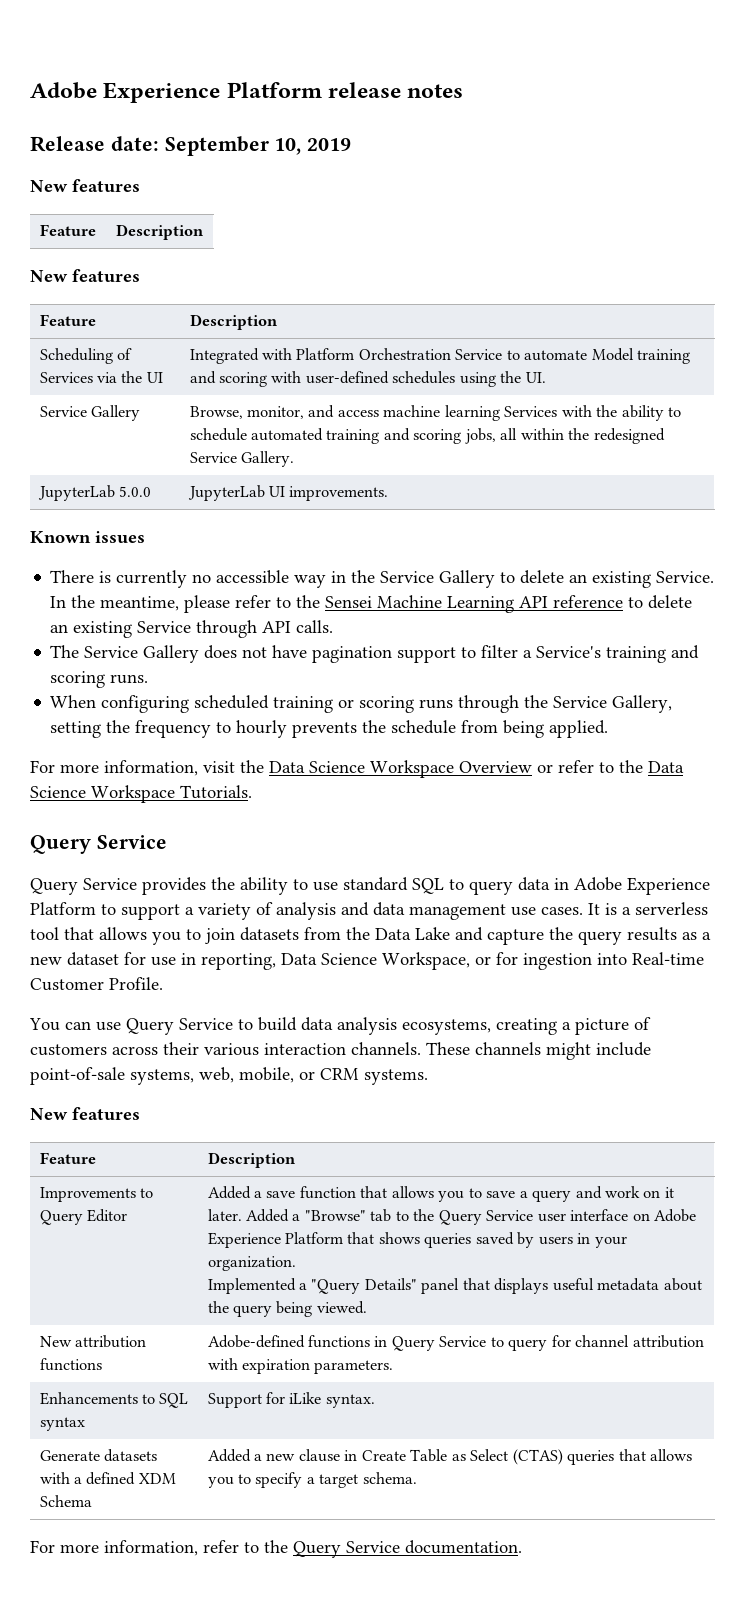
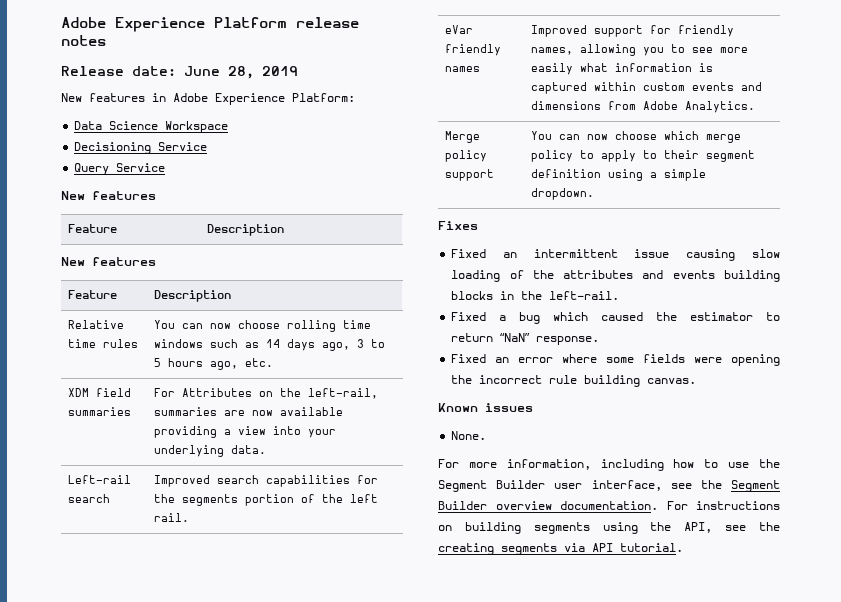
[164,136,302,156] September 10, -> [184,66,254,79] June 28,
(352, 144) none -> [61,93,355,105] [74,121,229,133] [74,142,208,154] [74,163,166,175] // New features in Adobe Experience Platform: // Data Science Workspace // Decisioning Service // Query Service
[39,348,132,364] [39,371,163,383] [189,348,691,364] [189,371,546,387] [39,405,140,421] [189,405,682,421] [189,428,665,444] [189,451,294,467] [37,485,151,501] [187,485,389,501] [30,531,145,544] [50,570,715,588] [50,595,693,613] [50,620,334,638] [50,645,700,663] [50,671,149,688] [50,695,673,713] [50,720,609,738] [30,760,684,778] [30,785,252,803] [30,835,167,854] [30,877,710,895] [30,902,708,920] [30,927,711,945] [30,952,704,970] [30,977,163,991] [29,1017,651,1035] [30,1042,651,1060] [30,1067,428,1085] [30,1107,140,1121] [39,1152,96,1164] [207,1152,296,1168] [39,1187,153,1202] [39,1209,127,1225] [207,1186,674,1202] [207,1209,696,1225] [207,1232,627,1248] [207,1256,296,1271] [207,1278,702,1294] [207,1301,367,1317] [39,1335,146,1348] [39,1358,102,1371] [207,1335,704,1351] [207,1358,394,1374] [39,1392,189,1408] [39,1417,85,1431] [207,1392,375,1408] [39,1449,157,1462] [39,1472,176,1485] [39,1495,92,1507] [207,1449,692,1465] [207,1472,417,1488] [30,1540,522,1558] Scheduling of Services via the UI | Integrated with Platform Orchestration Service to automate Model training and scoring with user-defined schedules using the UI. // Service Gallery | Browse, monitor, and access machine learning Services with the ability to schedule automated training and scoring jobs, all within the redesigned Service Gallery. // JupyterLab 5.0.0 | JupyterLab UI improvements. // Known issues // There is currently no accessible way in the Service Gallery to delete an existing Service. In the meantime, please refer to the Sensei Machine Learning API reference to delete an existing Service through API calls. // The Service Gallery does not have pagination support to filter a Service's training and scoring runs. // When configuring scheduled training or scoring runs through the Service Gallery, setting the frequency to hourly prevents the schedule from being applied. // For more information, visit the Data Science Workspace Overview or refer to the Data Science Workspace Tutorials. // Query Service // Query Service provides the ability to use standard SQL to query data in Adobe Experience Platform to support a variety of analysis and data management use cases. It is a serverless tool that allows you to join datasets from the Data Lake and capture the query results as a new dataset for use in reporting, Data Science Workspace, or for ingestion into Real-time Customer Profile. // You can use Query Service to build data analysis ecosystems, creating a picture of customers across their various interaction channels. These channels might include point-of-sale systems, web, mobile, or CRM systems. // New features // Feature | Description // Improvements to Query Editor | Added a save function that allows you to save a query and work on it later. Added a "Browse" tab to the Query Service user interface on Adobe Experience Platform that shows queries saved by users in your organization. // Implemented a "Query Details" panel that displays useful metadata about the query being viewed. // New attribution functions | Adobe-defined functions in Query Service to query for channel attribution with expiration parameters. // Enhancements to SQL syntax | Support for iLike syntax. // Generate datasets with a defined XDM Schema | Added a new clause in Create Table as Select (CTAS) queries that allows you to specify a target schema. // For more information, refer to the Query Service documentation. -> [67,320,124,329] [67,339,138,348] [153,320,371,332] [153,339,385,351] [153,358,273,370] [67,388,131,397] [67,407,131,416] [153,388,378,399] [153,407,343,416] [153,426,336,438] [153,445,266,457] [67,475,131,484] [67,494,110,503] [153,475,378,487] [153,494,378,506] [153,513,189,522] [444,25,473,34] [444,44,501,56] [444,66,480,72] [530,25,734,37] [530,44,748,56] [530,63,713,75] [530,82,762,94] [530,101,755,113] [444,131,480,143] [444,150,487,162] [444,169,494,181] [530,131,741,143] [530,150,755,162] [530,169,706,181] [530,188,594,200] [438,221,478,230] [451,249,780,261] [451,270,780,282] [451,291,620,300] [451,312,780,324] [451,333,600,345] [451,354,780,366] [451,375,697,387] [438,403,533,412] [451,431,487,440] [438,459,780,471] [438,480,780,492] [438,501,780,510] [438,522,780,534] [438,543,683,555] Relative time rules | You can now choose rolling time windows such as 14 days ago, 3 to 5 hours ago, etc. // XDM field summaries | For Attributes on the left-rail, summaries are now available providing a view into your underlying data. // Left-rail search | Improved search capabilities for the segments portion of the left rail. // eVar friendly names | Improved support for friendly names, allowing you to see more easily what information is captured within custom events and dimensions from Adobe Analytics. // Merge policy support | You can now choose which merge policy to apply to their segment definition using a simple dropdown. // Fixes // Fixed an intermittent issue causing slow loading of the attributes and events building blocks in the left-rail. // Fixed a bug which caused the estimator to return “NaN” response. // Fixed an error where some fields were opening the incorrect rule building canvas. // Known issues // None. // For more information, including how to use the Segment Builder user interface, see the Segment Builder overview documentation. For instructions on building segments using the API, see the creating segments via API tutorial.

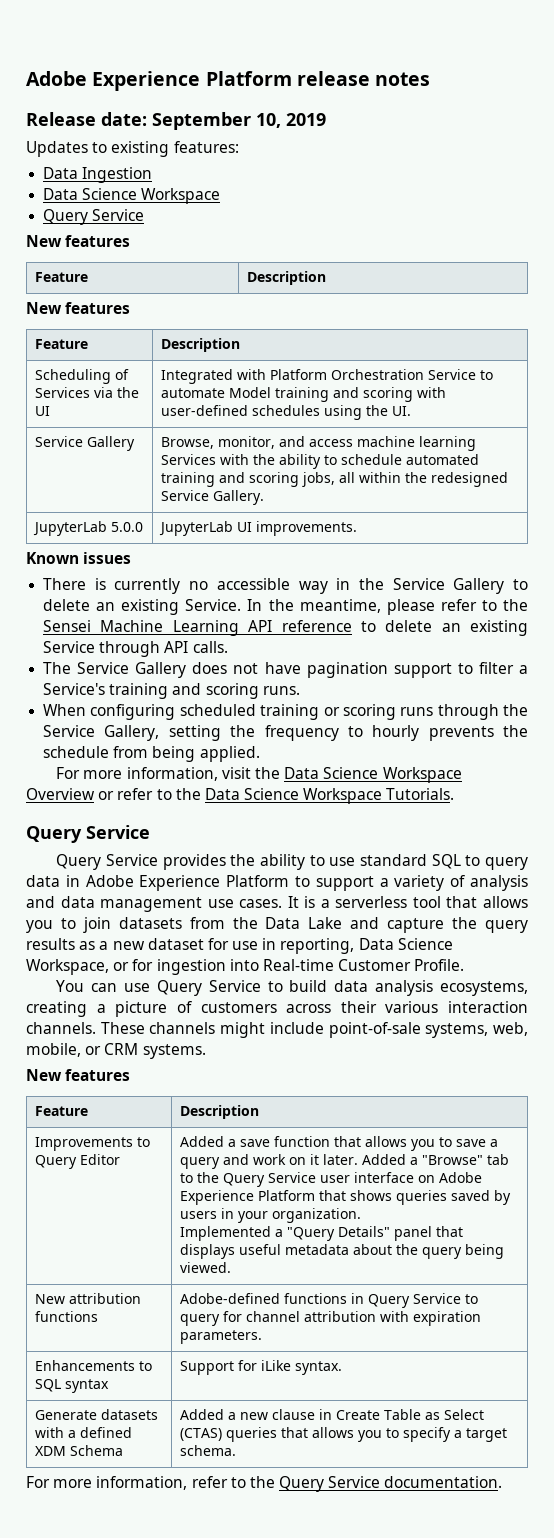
[184,66,254,79] June 28, -> [152,112,281,130] September 10,
[61,93,355,105] [74,121,229,133] [74,142,208,154] New features in Adobe Experience Platform: // Data Science Workspace // Decisioning Service -> [26,141,239,157] [43,167,153,183] [43,188,221,204] Updates to existing features: // Data Ingestion // Data Science Workspace
[67,320,124,329] [67,339,138,348] [153,320,371,332] [153,339,385,351] [153,358,273,370] [67,388,131,397] [67,407,131,416] [153,388,378,399] [153,407,343,416] [153,426,336,438] [153,445,266,457] [67,475,131,484] [67,494,110,503] [153,475,378,487] [153,494,378,506] [153,513,189,522] [444,25,473,34] [444,44,501,56] [444,66,480,72] [530,25,734,37] [530,44,748,56] [530,63,713,75] [530,82,762,94] [530,101,755,113] [444,131,480,143] [444,150,487,162] [444,169,494,181] [530,131,741,143] [530,150,755,162] [530,169,706,181] [530,188,594,200] [438,221,478,230] [451,249,780,261] [451,270,780,282] [451,291,620,300] [451,312,780,324] [451,333,600,345] [451,354,780,366] [451,375,697,387] [438,403,533,412] [451,431,487,440] [438,459,780,471] [438,480,780,492] [438,501,780,510] [438,522,780,534] [438,543,683,555] Relative time rules | You can now choose rolling time windows such as 14 days ago, 3 to 5 hours ago, etc. // XDM field summaries | For Attributes on the left-rail, summaries are now available providing a view into your underlying data. // Left-rail search | Improved search capabilities for the segments portion of the left rail. // eVar friendly names | Improved support for friendly names, allowing you to see more easily what information is captured within custom events and dimensions from Adobe Analytics. // Merge policy support | You can now choose which merge policy to apply to their segment definition using a simple dropdown. // Fixes // Fixed an intermittent issue causing slow loading of the attributes and events building blocks in the left-rail. // Fixed a bug which caused the estimator to return “NaN” response. // Fixed an error where some fields were opening the incorrect rule building canvas. // Known issues // None. // For more information, including how to use the Segment Builder user interface, see the Segment Builder overview documentation. For instructions on building segments using the API, see the creating segments via API tutorial. -> [34,369,129,384] [34,387,139,398] [34,406,50,416] [160,369,493,384] [160,387,446,402] [160,405,411,420] [34,436,135,451] [160,436,476,451] [160,454,479,469] [160,472,508,487] [160,490,264,505] [32,521,143,536] [158,521,357,536] [26,552,132,564] [43,578,528,594] [43,599,528,615] [43,620,528,636] [43,641,228,657] [43,662,528,678] [43,683,300,699] [43,704,528,720] [43,725,528,741] [43,746,260,762] [56,767,462,783] [26,788,455,804] [26,825,150,843] [56,854,528,870] [26,875,528,891] [26,896,528,912] [26,917,529,933] [26,938,453,954] [26,959,465,975] [56,980,528,996] [26,1001,528,1017] [26,1022,528,1038] [26,1043,206,1059] [26,1069,131,1081] [34,1106,88,1116] [179,1105,259,1119] [34,1137,150,1151] [34,1154,120,1169] [179,1136,498,1151] [179,1154,509,1169] [179,1172,482,1187] [179,1190,511,1205] [179,1208,361,1223] [179,1226,463,1241] [179,1244,504,1259] [179,1262,231,1273] [34,1293,141,1304] [34,1311,98,1322] [179,1293,478,1308] [179,1311,481,1326] [179,1330,262,1344] [34,1360,152,1371] [34,1379,109,1393] [179,1360,342,1375] [34,1409,158,1420] [34,1427,132,1438] [34,1445,123,1456] [179,1409,484,1420] [179,1427,507,1442] [179,1445,236,1456] [26,1476,503,1492] Scheduling of Services via the UI | Integrated with Platform Orchestration Service to automate Model training and scoring with user-defined schedules using the UI. // Service Gallery | Browse, monitor, and access machine learning Services with the ability to schedule automated training and scoring jobs, all within the redesigned Service Gallery. // JupyterLab 5.0.0 | JupyterLab UI improvements. // Known issues // There is currently no accessible way in the Service Gallery to delete an existing Service. In the meantime, please refer to the Sensei Machine Learning API reference to delete an existing Service through API calls. // The Service Gallery does not have pagination support to filter a Service's training and scoring runs. // When configuring scheduled training or scoring runs through the Service Gallery, setting the frequency to hourly prevents the schedule from being applied. // For more information, visit the Data Science Workspace Overview or refer to the Data Science Workspace Tutorials. // Query Service // Query Service provides the ability to use standard SQL to query data in Adobe Experience Platform to support a variety of analysis and data management use cases. It is a serverless tool that allows you to join datasets from the Data Lake and capture the query results as a new dataset for use in reporting, Data Science Workspace, or for ingestion into Real-time Customer Profile. // You can use Query Service to build data analysis ecosystems, creating a picture of customers across their various interaction channels. These channels might include point-of-sale systems, web, mobile, or CRM systems. // New features // Feature | Description // Improvements to Query Editor | Added a save function that allows you to save a query and work on it later. Added a "Browse" tab to the Query Service user interface on Adobe Experience Platform that shows queries saved by users in your organization. // Implemented a "Query Details" panel that displays useful metadata about the query being viewed. // New attribution functions | Adobe-defined functions in Query Service to query for channel attribution with expiration parameters. // Enhancements to SQL syntax | Support for iLike syntax. // Generate datasets with a defined XDM Schema | Added a new clause in Create Table as Select (CTAS) queries that allows you to specify a target schema. // For more information, refer to the Query Service documentation.

